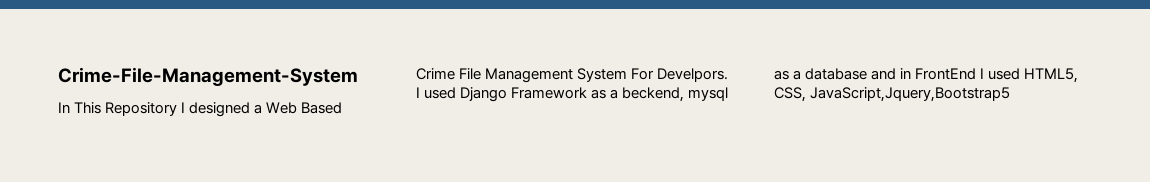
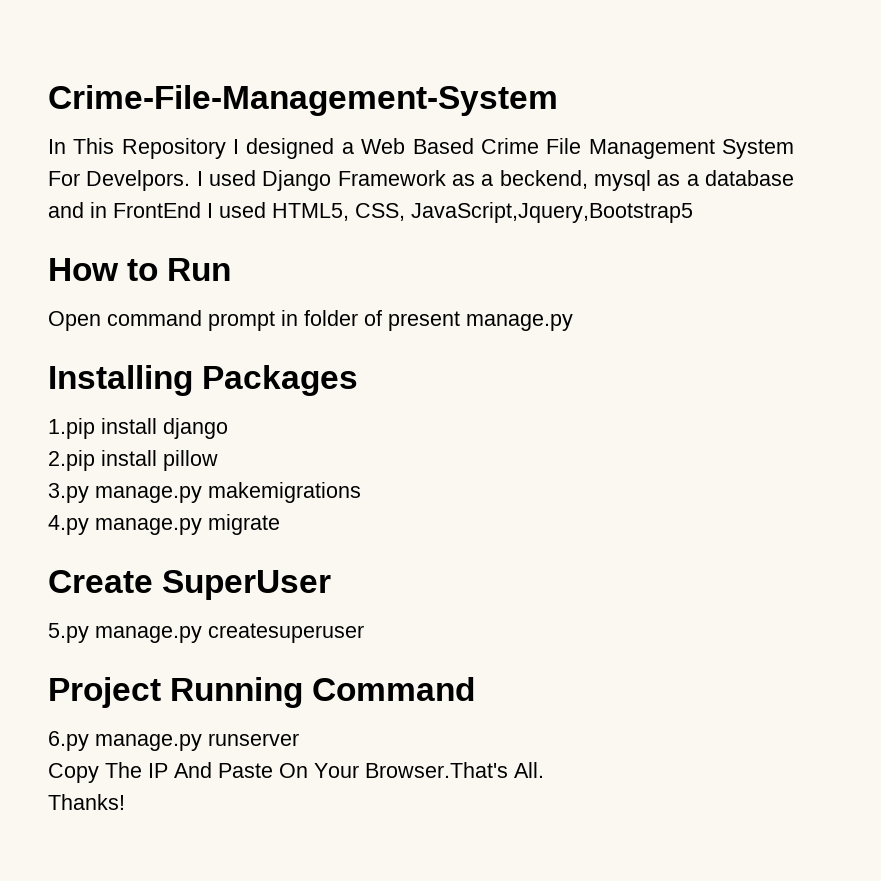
(1011, 94) none -> [48,258,232,281] [48,310,573,331] [48,365,359,396] [48,418,228,439] [48,450,218,471] [48,482,361,503] [48,514,280,535] [48,570,332,600] [48,623,364,643] [48,677,476,708] [48,731,299,751] [48,762,544,783] [48,794,125,810] // How to Run // Open command prompt in folder of present manage.py // Installing Packages // 1.pip install django // 2.pip install pillow // 3.py manage.py makemigrations // 4.py manage.py migrate // Create SuperUser // 5.py manage.py createsuperuser // Project Running Command // 6.py manage.py runserver // Copy The IP And Paste On Your Browser.That's All. // Thanks!

